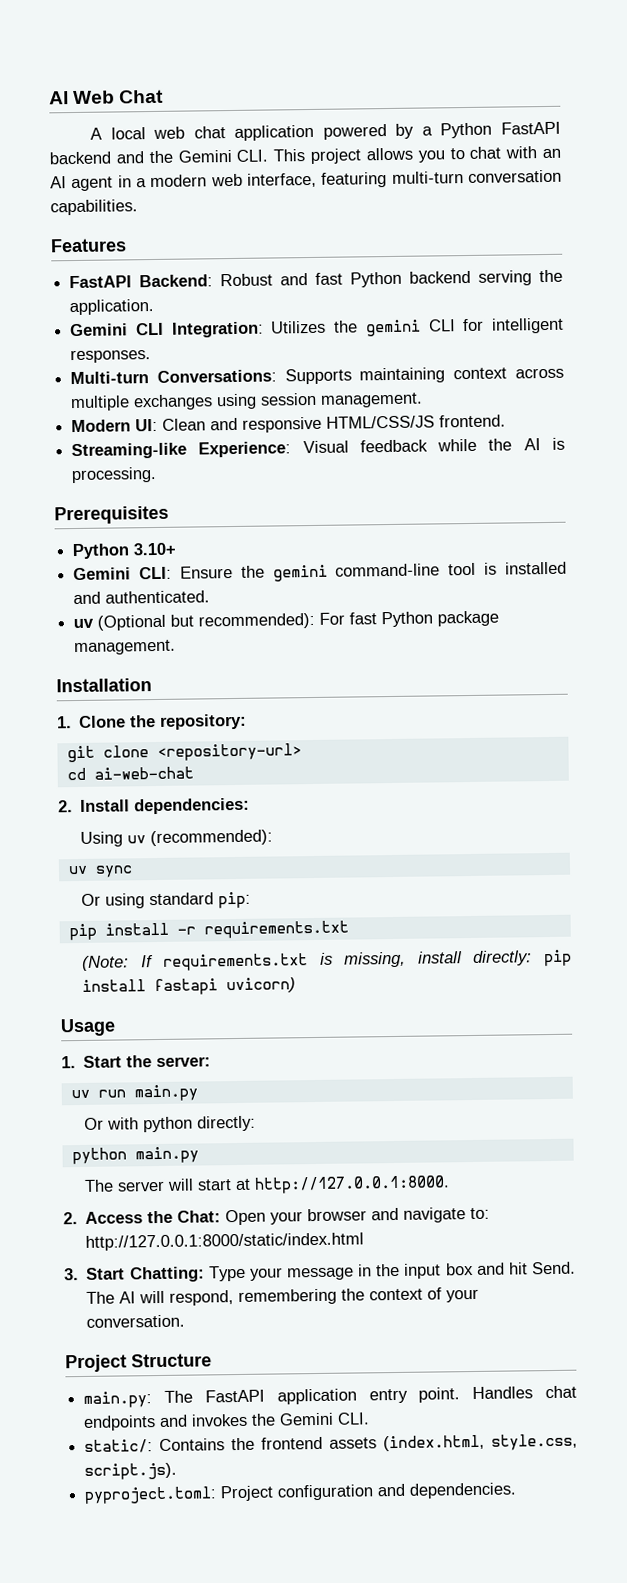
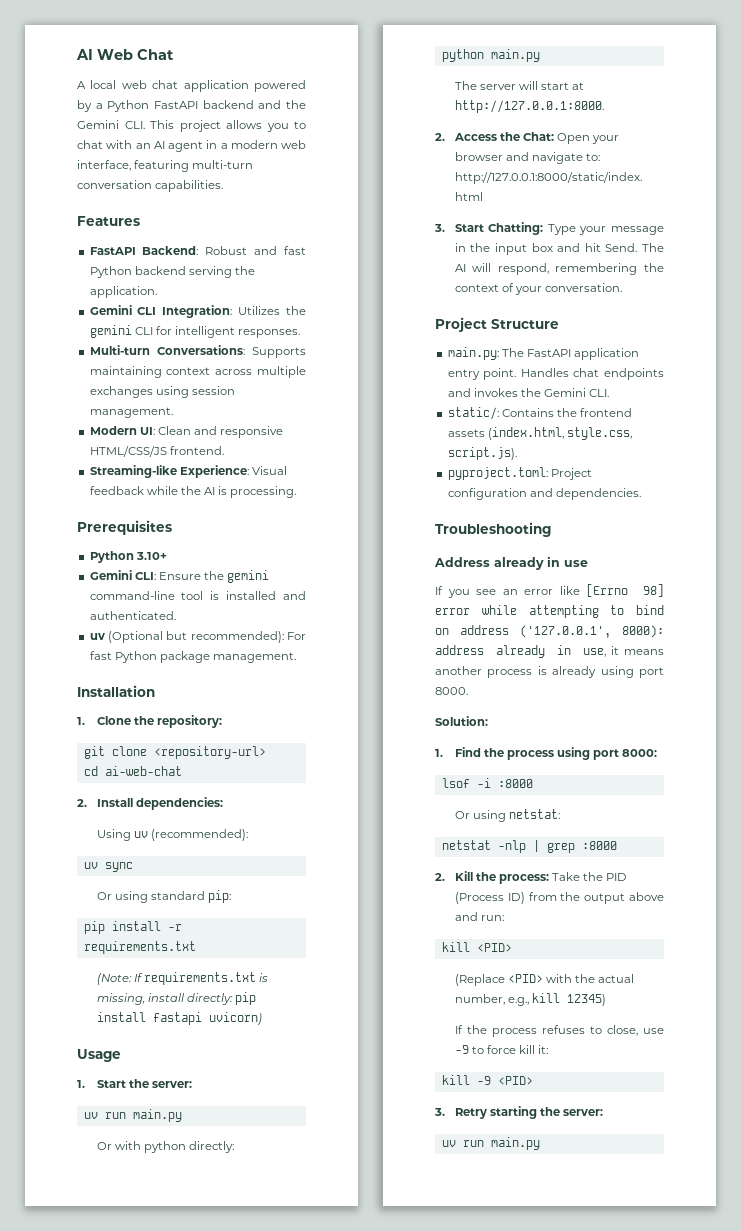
(518, 1490) none -> [435,522,551,537] [434,556,588,570] [435,584,664,598] [435,605,664,618] [435,625,664,638] [435,645,664,658] [435,666,664,678] [435,687,468,695] [435,716,488,726] [435,747,658,760] [441,778,533,788] [454,809,561,822] [441,840,617,853] [435,871,628,884] [454,892,664,904] [454,912,504,921] [441,942,512,952] [454,974,635,986] [454,993,607,1006] [454,1025,664,1037] [454,1045,549,1054] [441,1075,533,1085] [434,1106,604,1119] [441,1137,540,1150] // Troubleshooting // Address already in use // If you see an error like [Errno 98] error while attempting to bind on address ('127.0.0.1', 8000): address already in use, it means another process is already using port 8000. // Solution: // 1. Find the process using port 8000: // lsof -i :8000 // Or using netstat: // netstat -nlp | grep :8000 // 2. Kill the process: Take the PID (Process ID) from the output above and run: // kill <PID> // (Replace <PID> with the actual number, e.g., kill 12345) // If the process refuses to close, use -9 to force kill it: // kill -9 <PID> // 3. Retry starting the server: // uv run main.py

